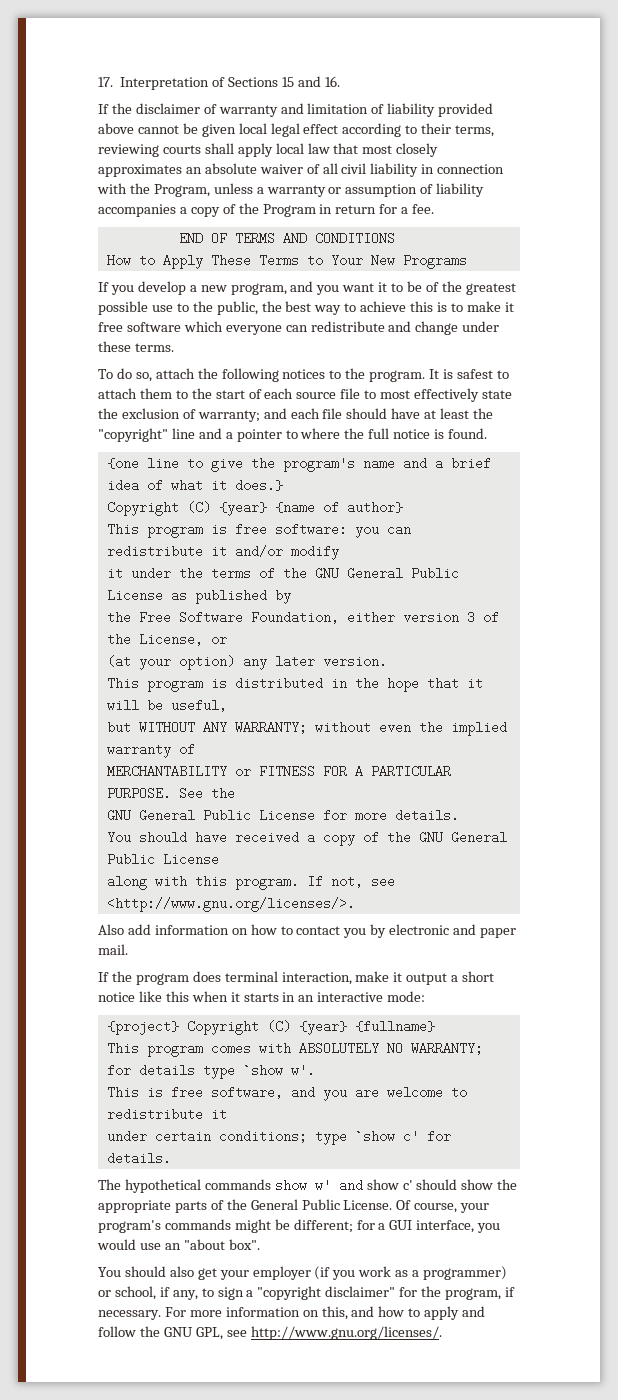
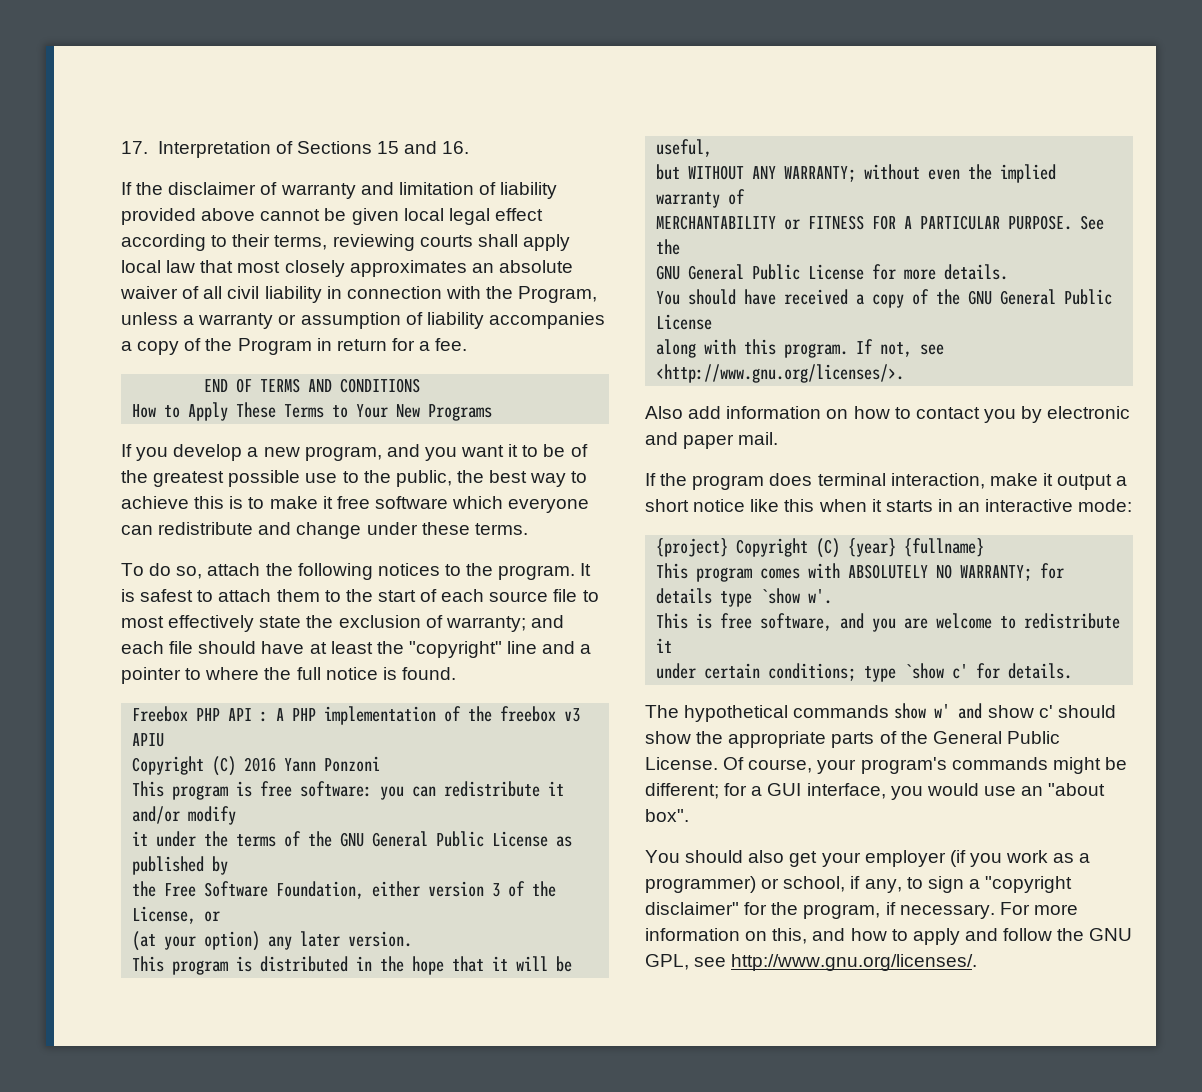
[106,457,491,472] [106,479,283,492] [106,501,403,516] {one line to give the program's name and a brief idea of what it does.} // Copyright (C) {year} {name of author} -> [132,706,581,725] [132,733,165,747] [132,756,381,776] Freebox PHP API : A PHP implementation of the freebox v3 APIU // Copyright (C) 2016 Yann Ponzoni

